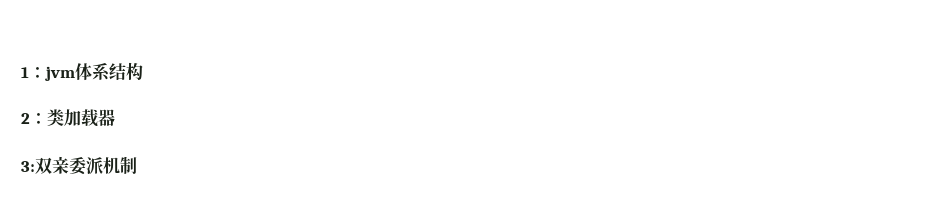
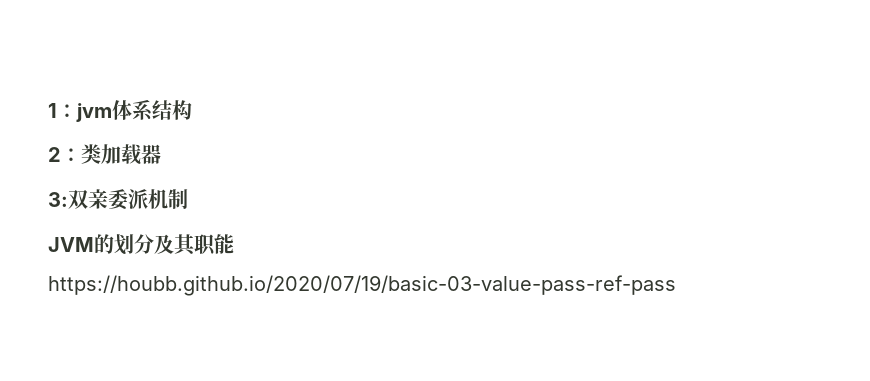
(137, 165) none -> [48,234,234,256] [48,275,676,296] // JVM的划分及其职能 // https://houbb.github.io/2020/07/19/basic-03-value-pass-ref-pass

